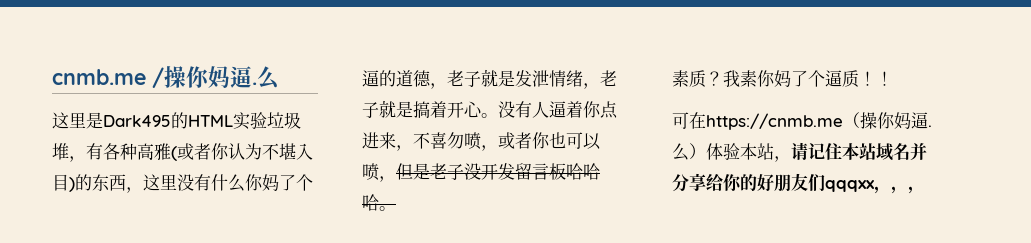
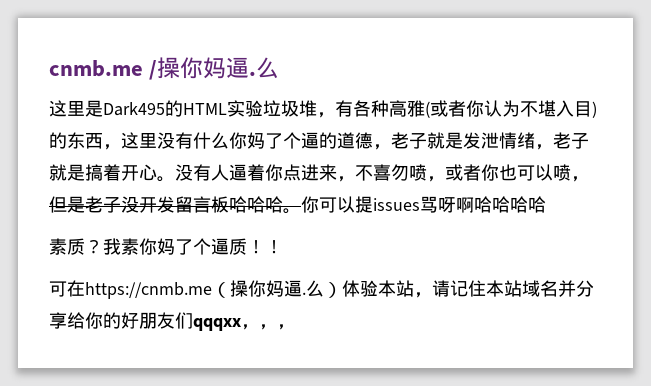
(396, 208) none -> [301,196,546,213] 你可以提issues骂呀啊哈哈哈哈

